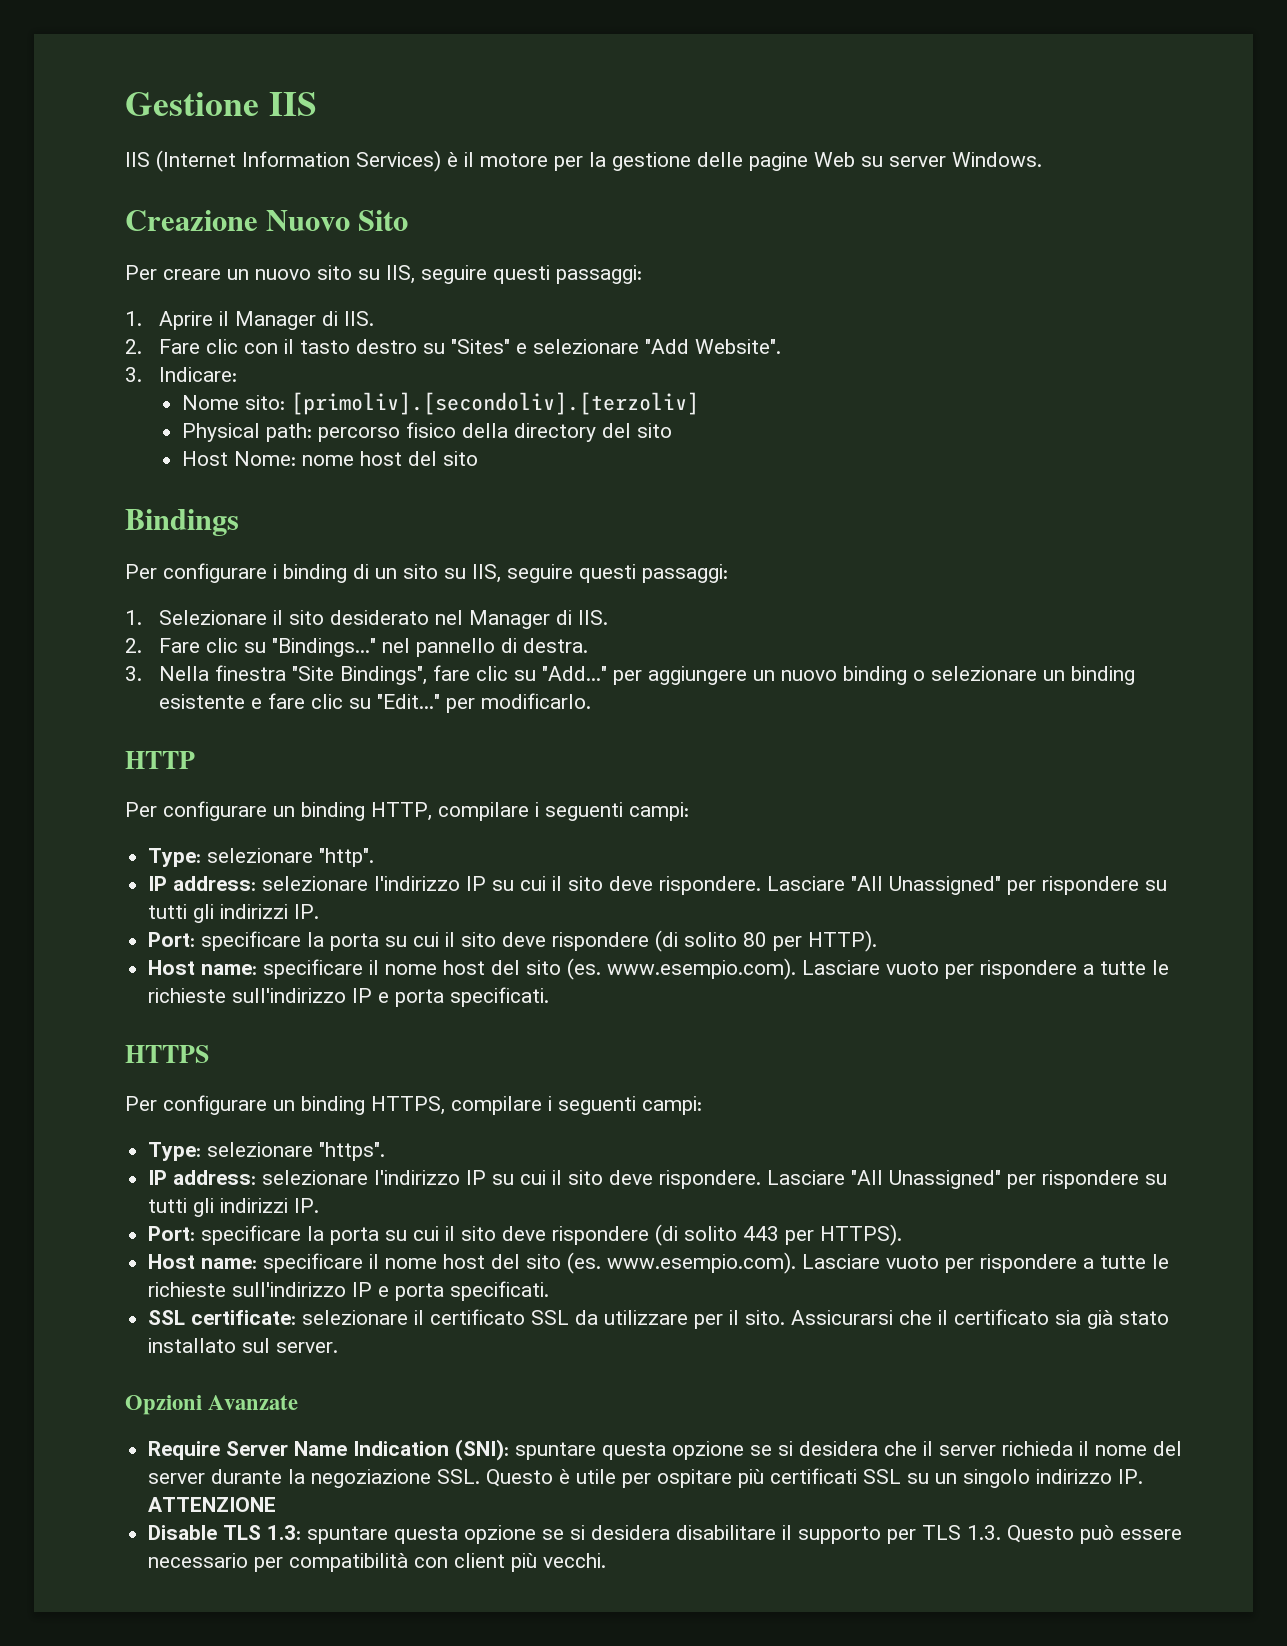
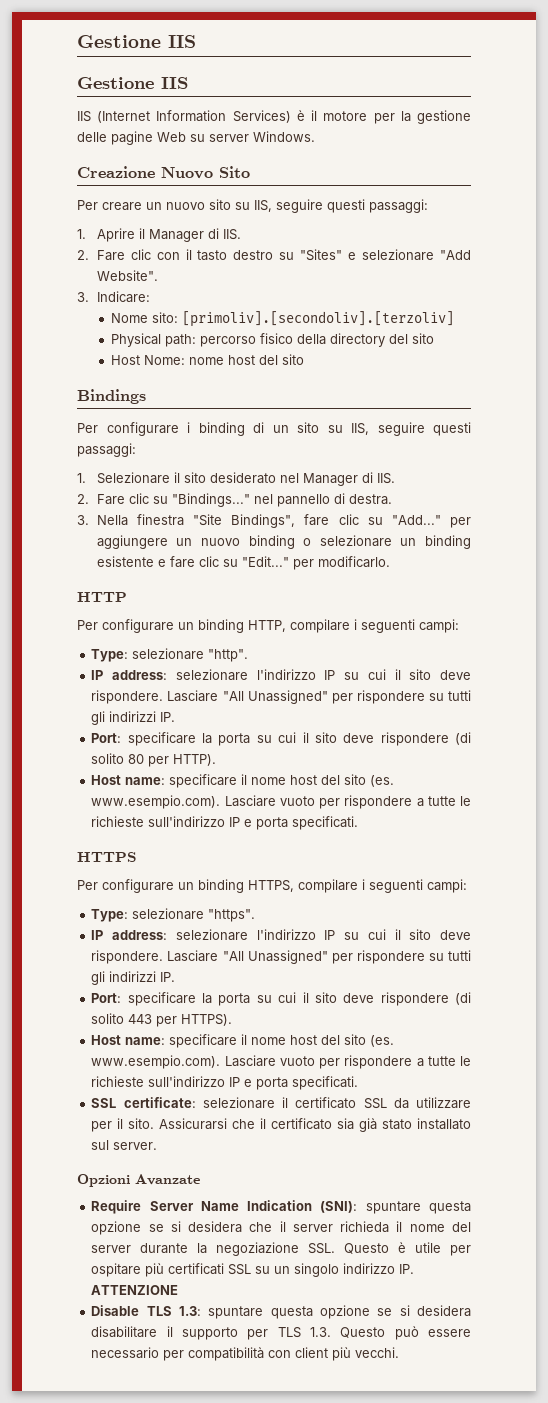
[125,92,317,116] Gestione IIS -> [77,35,196,48] [77,77,188,89] Gestione IIS // Gestione IIS

